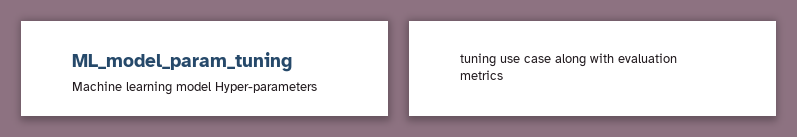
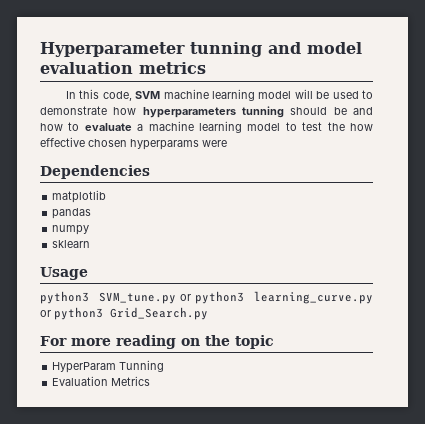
[72,52,292,72] [72,81,317,95] [460,53,677,67] [460,70,503,80] ML_model_param_tuning // Machine learning model Hyper-parameters tuning use case along with evaluation metrics -> [40,42,362,57] [40,62,206,74] [65,89,374,101] [40,106,373,118] [40,121,373,133] [40,137,227,150] [40,165,150,179] [52,190,107,203] [52,208,92,219] [52,225,90,235] [52,240,91,248] [40,267,88,280] [40,291,373,304] [40,307,208,320] [40,335,274,349] [52,360,165,373] [52,376,151,386] Hyperparameter tunning and model evaluation metrics // In this code, SVM machine learning model will be used to demonstrate how hyperparameters tunning should be and how to evaluate a machine learning model to test the how effective chosen hyperparams were // Dependencies // matplotlib // pandas // numpy // sklearn // Usage // python3 SVM_tune.py or python3 learning_curve.py or python3 Grid_Search.py // For more reading on the topic // HyperParam Tunning // Evaluation Metrics

